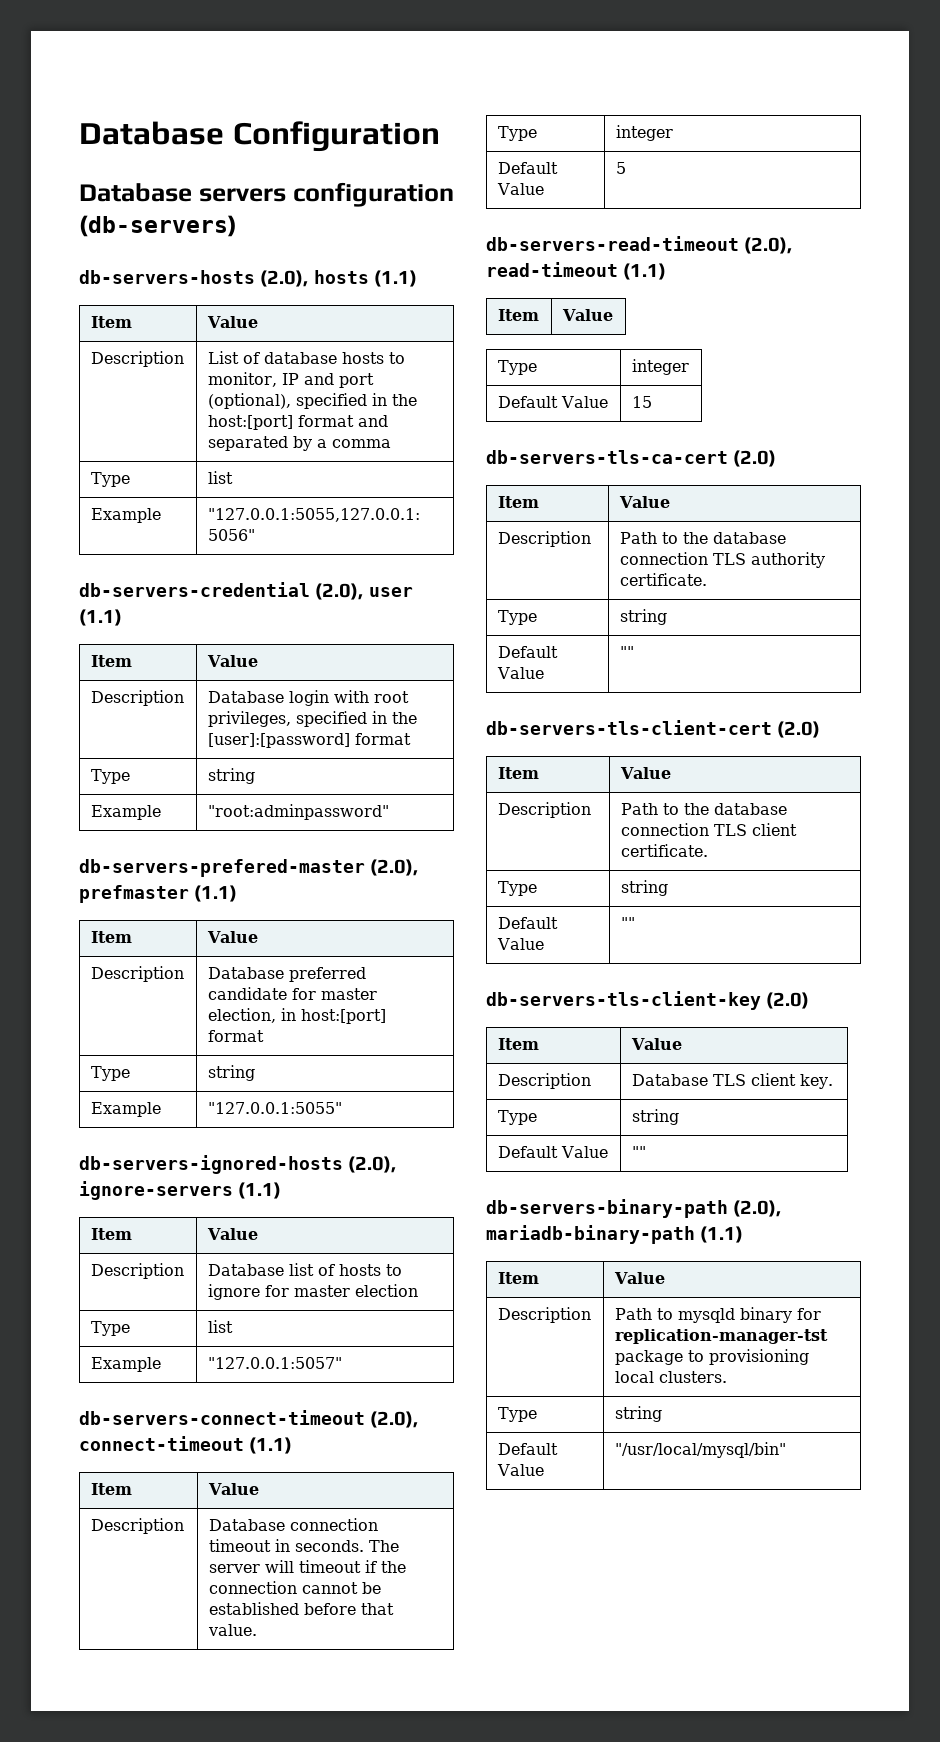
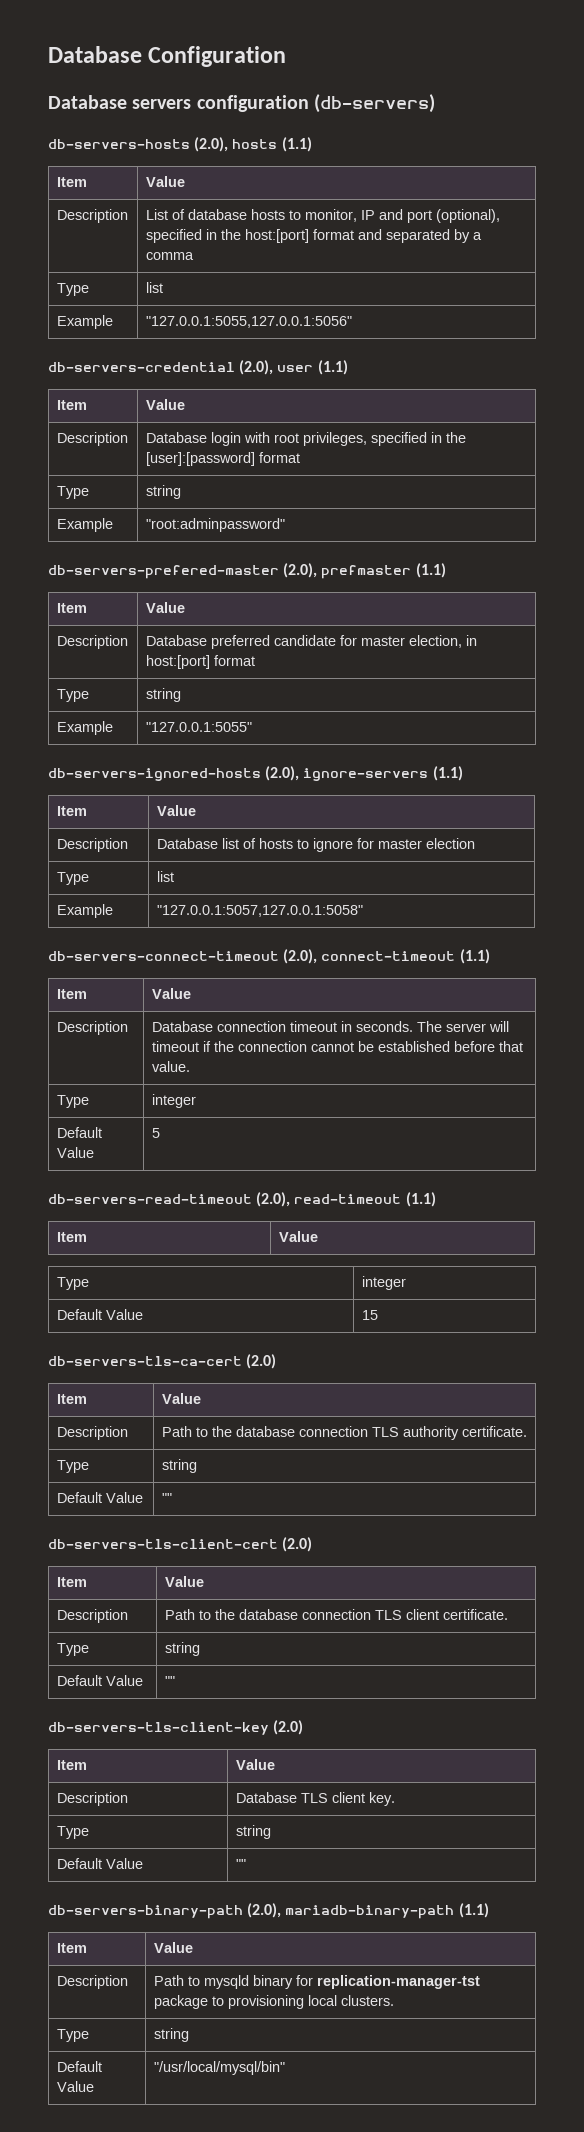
[207,1357,342,1369] "127.0.0.1:5057" -> [156,905,363,917] "127.0.0.1:5057,127.0.0.1:5058"

